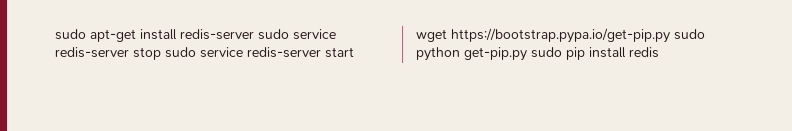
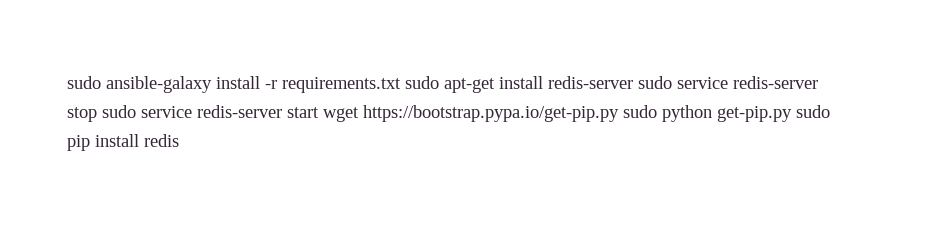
[55,29,86,40] sudo -> [67,76,439,93] sudo ansible-galaxy install -r requirements.txt sudo

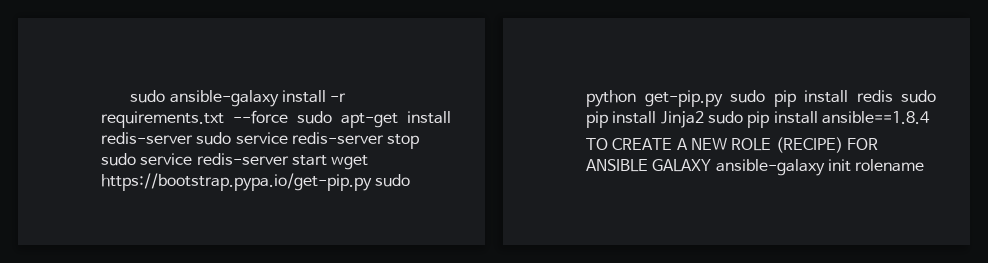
(401, 85) none -> [233,110,288,124] --force
(179, 140) none -> [901,90,936,103] [586,111,930,128] [586,137,878,153] [586,159,925,176] sudo pip install Jinja2 sudo pip install ansible==1.8.4 // TO CREATE A NEW ROLE (RECIPE) FOR ANSIBLE GALAXY ansible-galaxy init rolename

